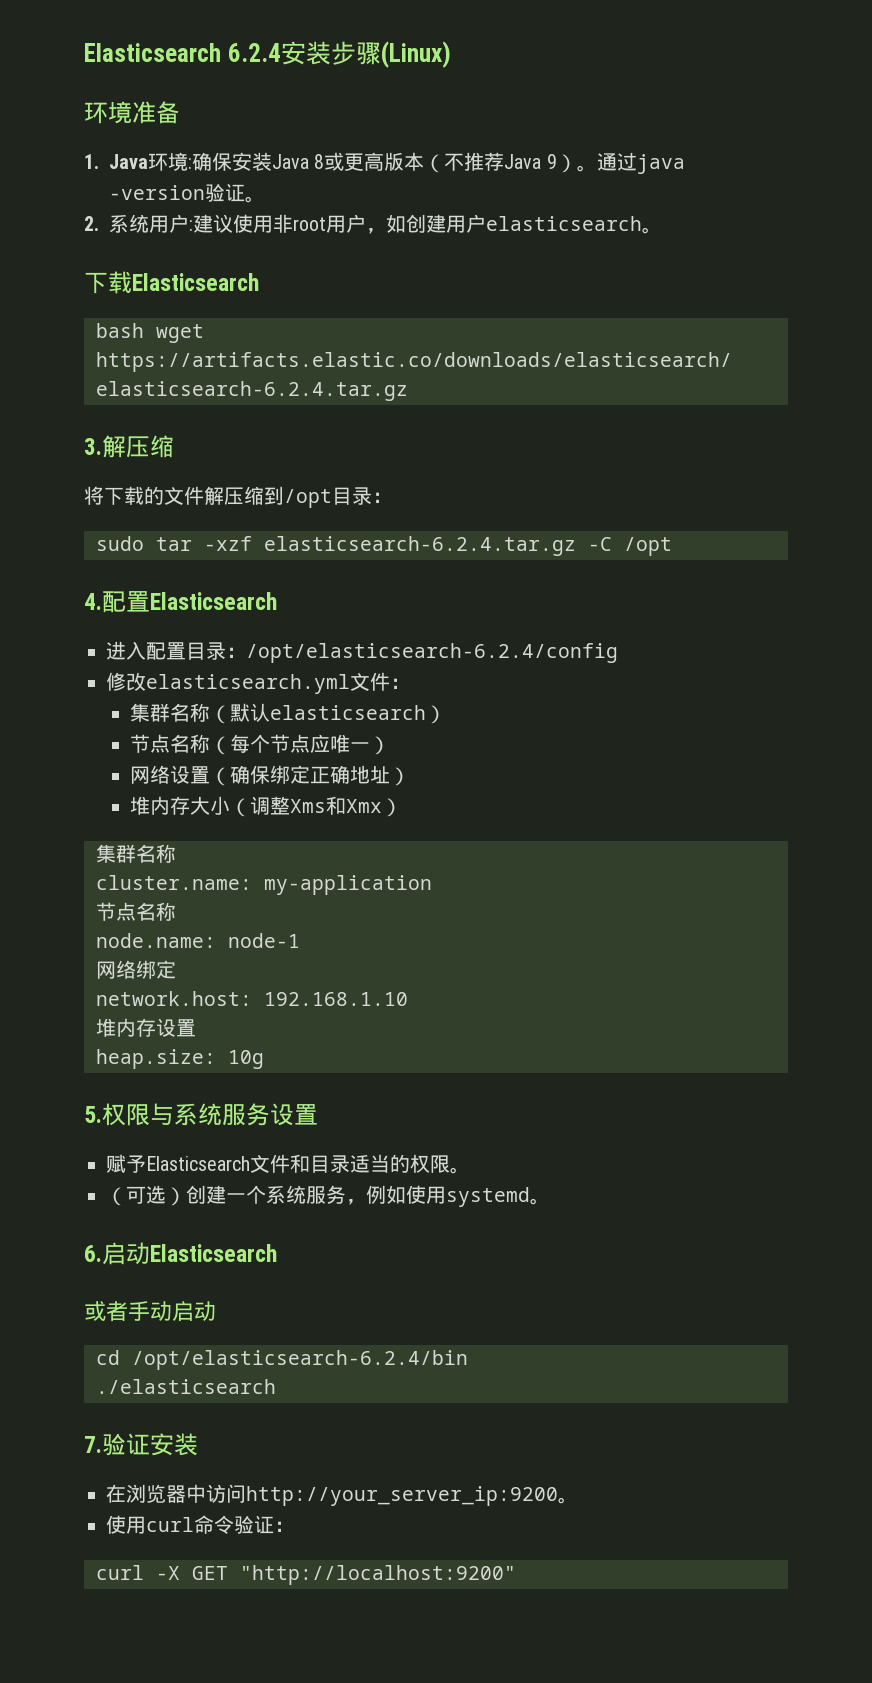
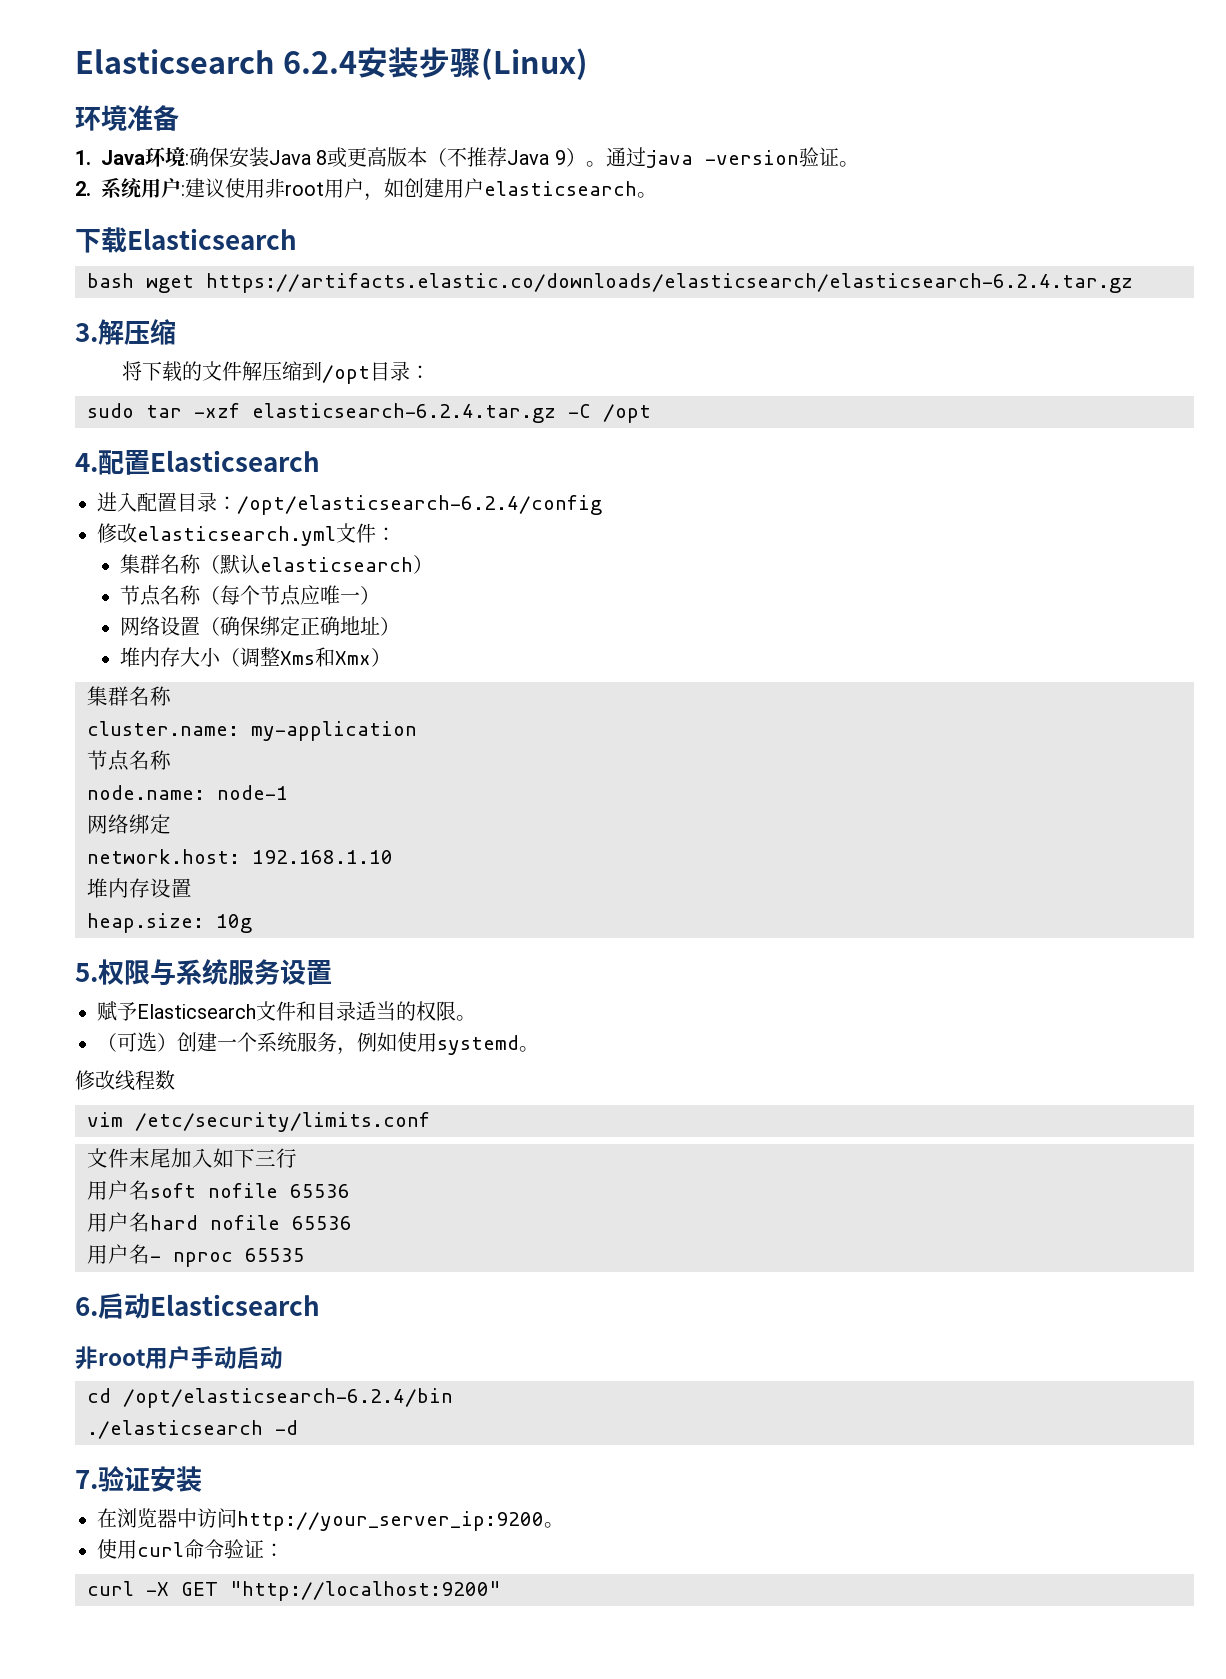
(550, 1201) none -> [75,1070,175,1091] [87,1112,430,1132] [87,1148,297,1168] [87,1180,350,1200] [87,1212,352,1232] [87,1244,305,1267] // 修改线程数 // vim /etc/security/limits.conf // 文件末尾加入如下三行 // 用户名soft nofile 65536 // 用户名hard nofile 65536 // 用户名- nproc 65535
[84,1301,128,1322] 或者 -> [75,1346,191,1370] 非root用户
(276, 1386) none -> [275,1420,298,1435] -d

